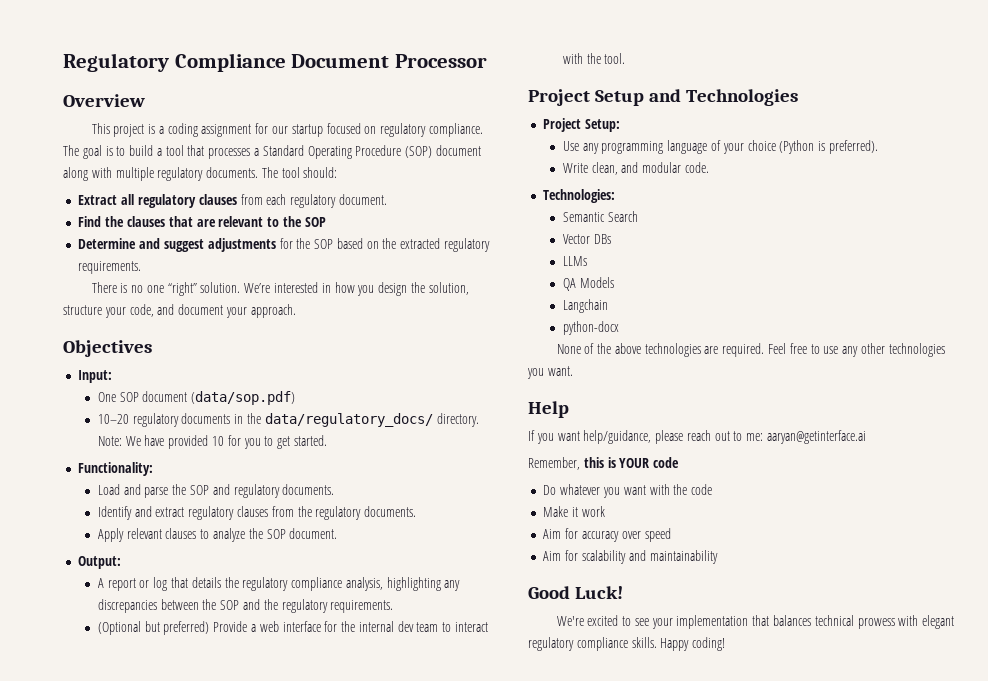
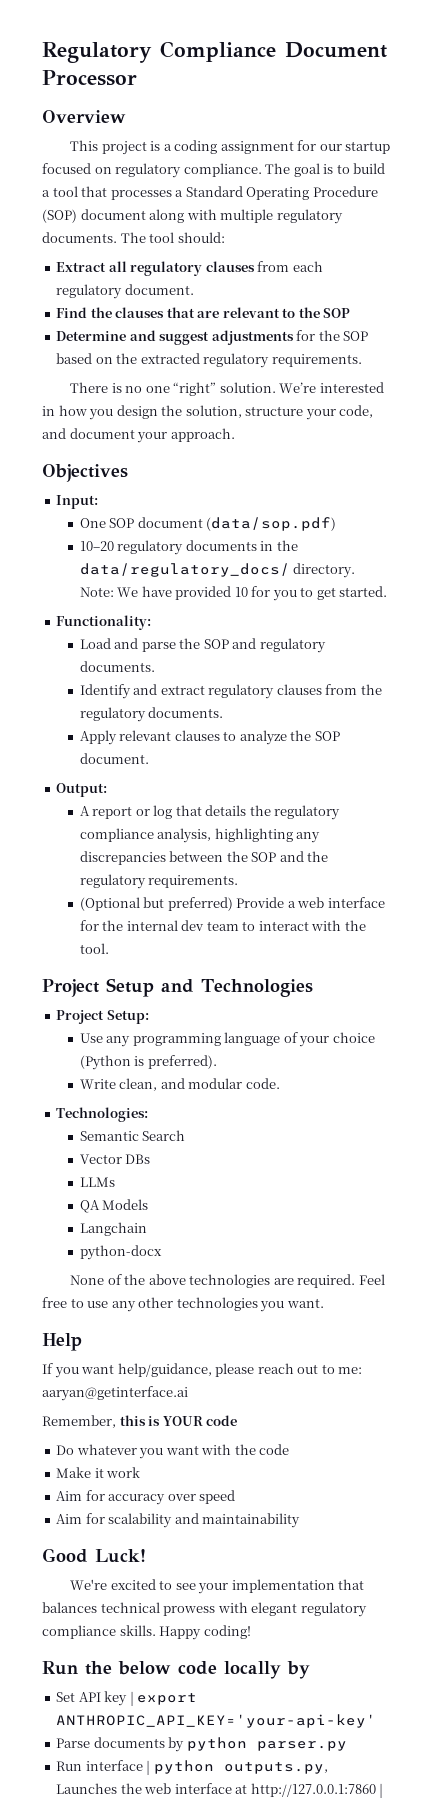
(726, 644) none -> [42,1661,310,1679] [56,1691,198,1706] [56,1714,377,1728] [56,1737,347,1752] [56,1760,328,1775] [56,1783,384,1798] // Run the below code locally by // Set API key | export ANTHROPIC_API_KEY='your-api-key' // Parse documents by python parser.py // Run interface | python outputs.py, Launches the web interface at http://127.0.0.1:7860 |

